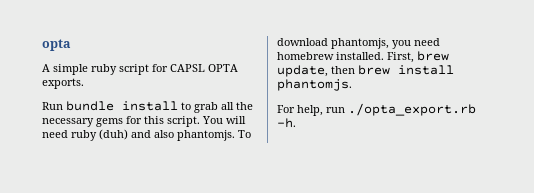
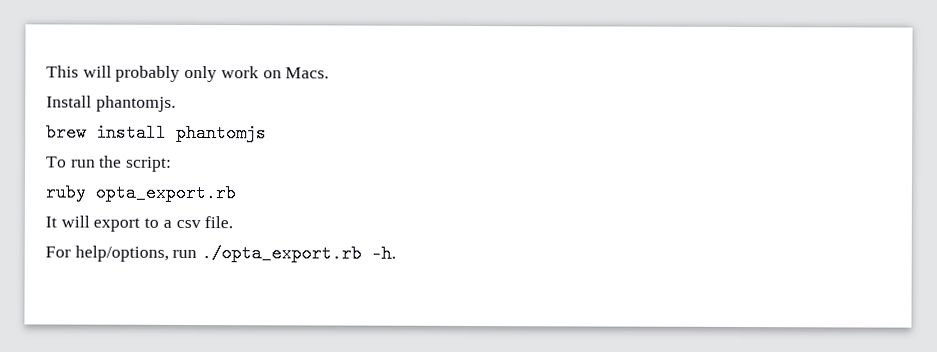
[42,39,71,51] [42,64,238,75] [42,78,84,89] [42,101,253,113] [42,116,246,127] [42,129,251,141] [277,38,440,49] [277,51,449,63] [277,65,454,77] [277,79,352,91] opta // A simple ruby script for CAPSL OPTA exports. // Run bundle install to grab all the necessary gems for this script. You will need ruby (duh) and also phantomjs. To download phantomjs, you need homebrew installed. First, brew update, then brew install phantomjs. -> [46,65,330,83] [46,95,176,112] [46,123,267,143] [46,155,173,172] [45,183,236,203] [45,215,234,232] This will probably only work on Macs. // Install phantomjs. // brew install phantomjs // To run the script: // ruby opta_export.rb // It will export to a csv file.
[297,105,323,116] help, -> [74,245,169,262] help/options,

